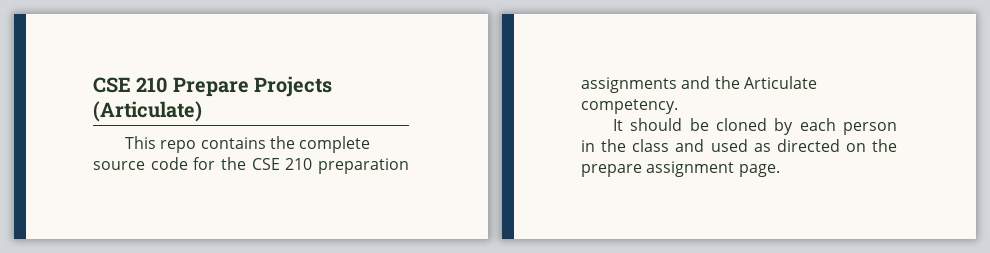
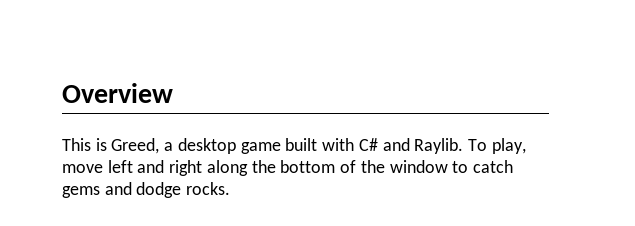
[93,76,333,97] [93,101,202,122] [124,136,371,153] [93,157,409,174] [581,76,817,93] [581,99,678,114] [612,118,897,135] [581,139,897,152] [581,161,780,177] CSE 210 Prepare Projects (Articulate) // This repo contains the complete source code for the CSE 210 preparation assignments and the Articulate competency. // It should be cloned by each person in the class and used as directed on the prepare assignment page. -> [62,83,173,103] [62,138,526,154] [62,160,513,176] [62,182,231,198] Overview // This is Greed, a desktop game built with C# and Raylib. To play, move left and right along the bottom of the window to catch gems and dodge rocks.

